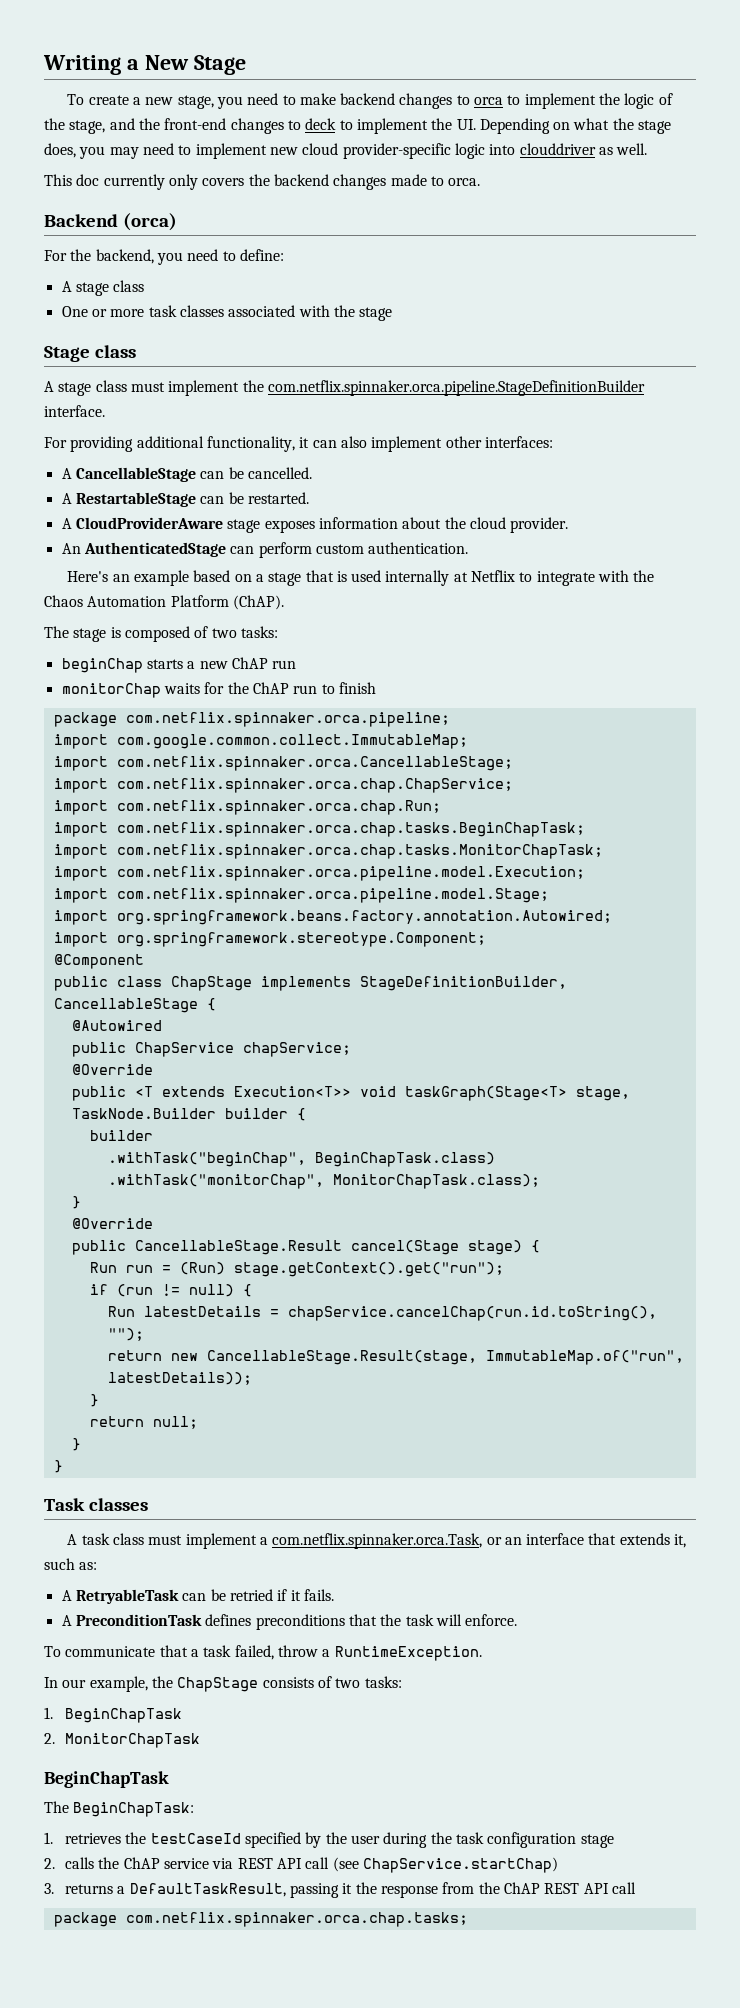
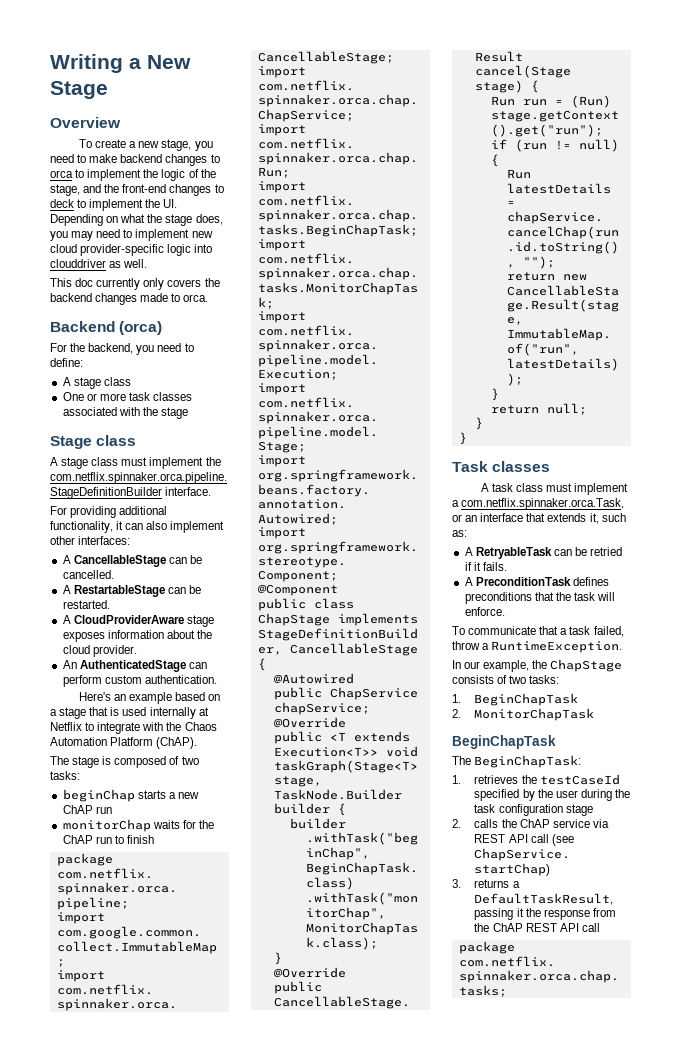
(246, 65) none -> [50,117,121,128] // Overview

